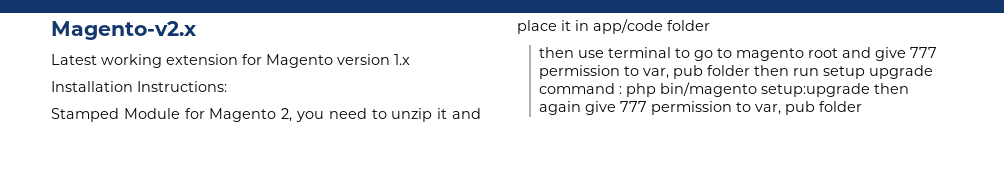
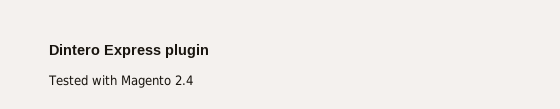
[51,21,197,40] [51,54,410,68] [51,81,227,92] [51,108,482,122] [517,19,710,34] [539,47,938,61] [539,65,934,79] [539,82,910,97] [539,101,863,115] Magento-v2.x // Latest working extension for Magento version 1.x // Installation Instructions: // Stamped Module for Magento 2, you need to unzip it and place it in app/code folder // then use terminal to go to magento root and give 777 permission to var, pub folder then run setup upgrade command : php bin/magento setup:upgrade then again give 777 permission to var, pub folder -> [49,44,209,58] [48,75,193,88] Dintero Express plugin // Tested with Magento 2.4

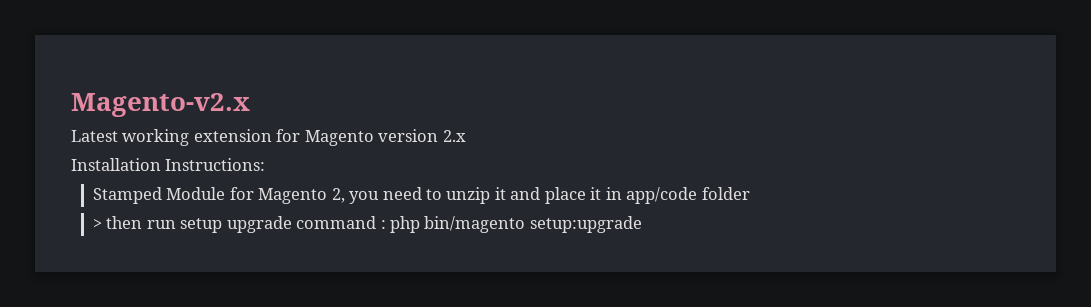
[49,44,209,58] [48,75,193,88] Dintero Express plugin // Tested with Magento 2.4 -> [71,93,250,117] [71,129,466,146] [71,158,266,171] [92,187,750,204] [92,216,642,233] Magento-v2.x // Latest working extension for Magento version 2.x // Installation Instructions: // Stamped Module for Magento 2, you need to unzip it and place it in app/code folder // > then run setup upgrade command : php bin/magento setup:upgrade

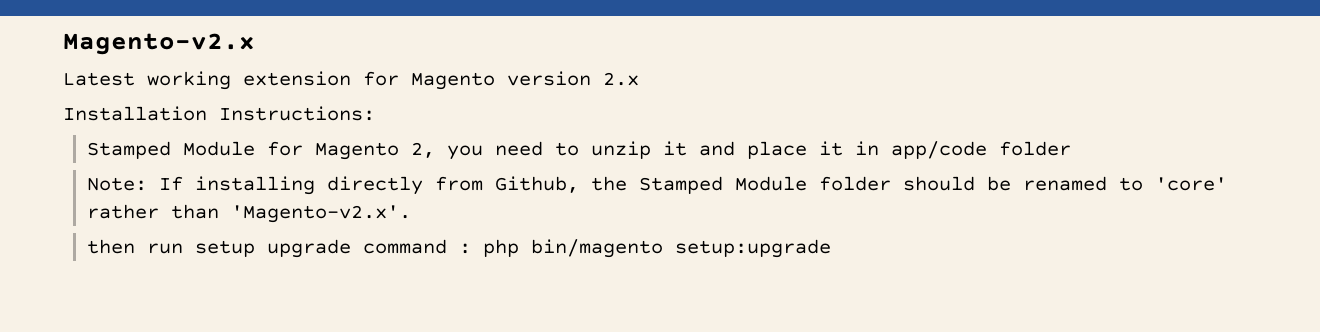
[92,219,102,229] > -> [86,176,1227,195] [86,204,411,223] Note: If installing directly from Github, the Stamped Module folder should be renamed to 'core' rather than 'Magento-v2.x'. //

